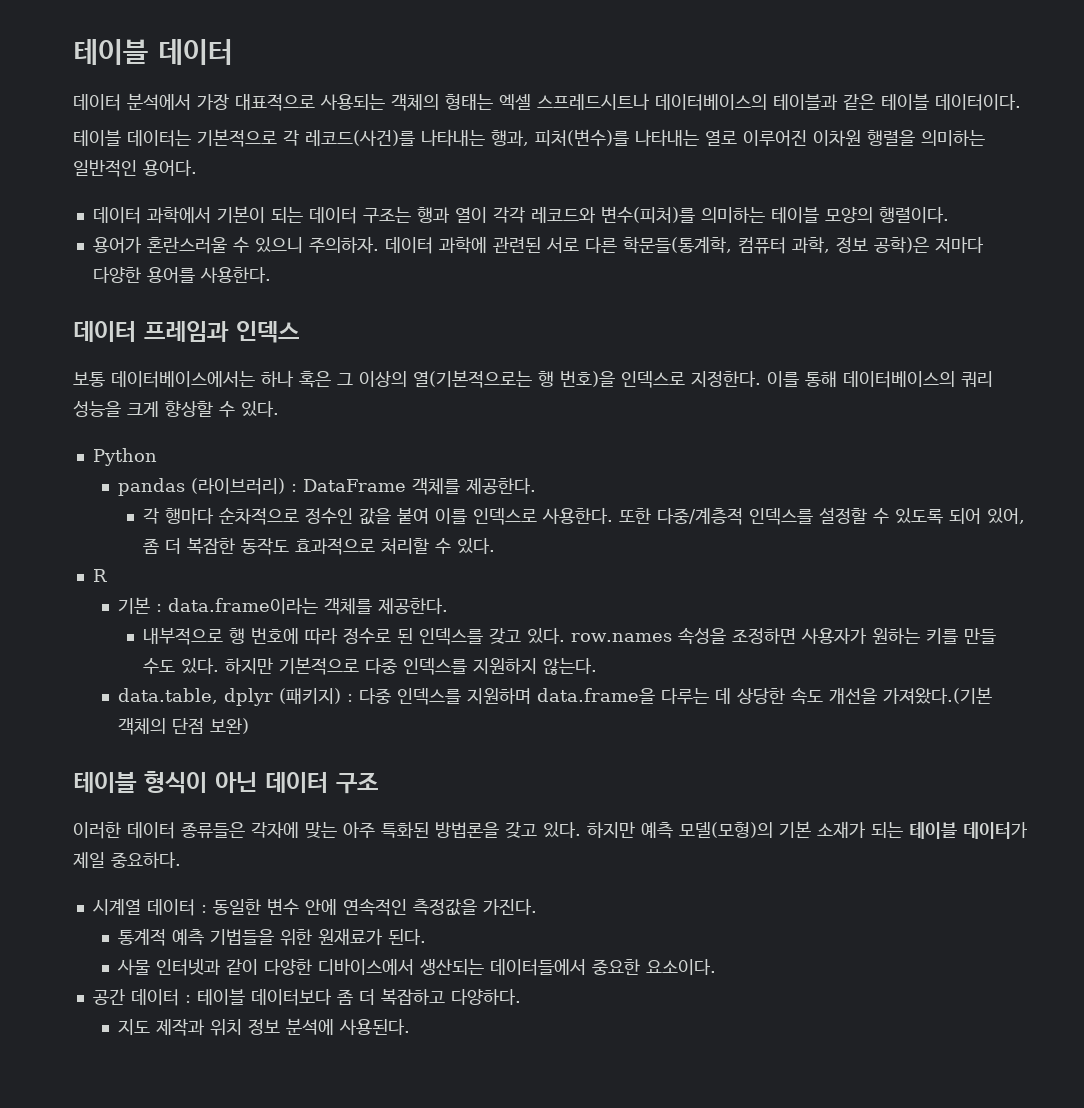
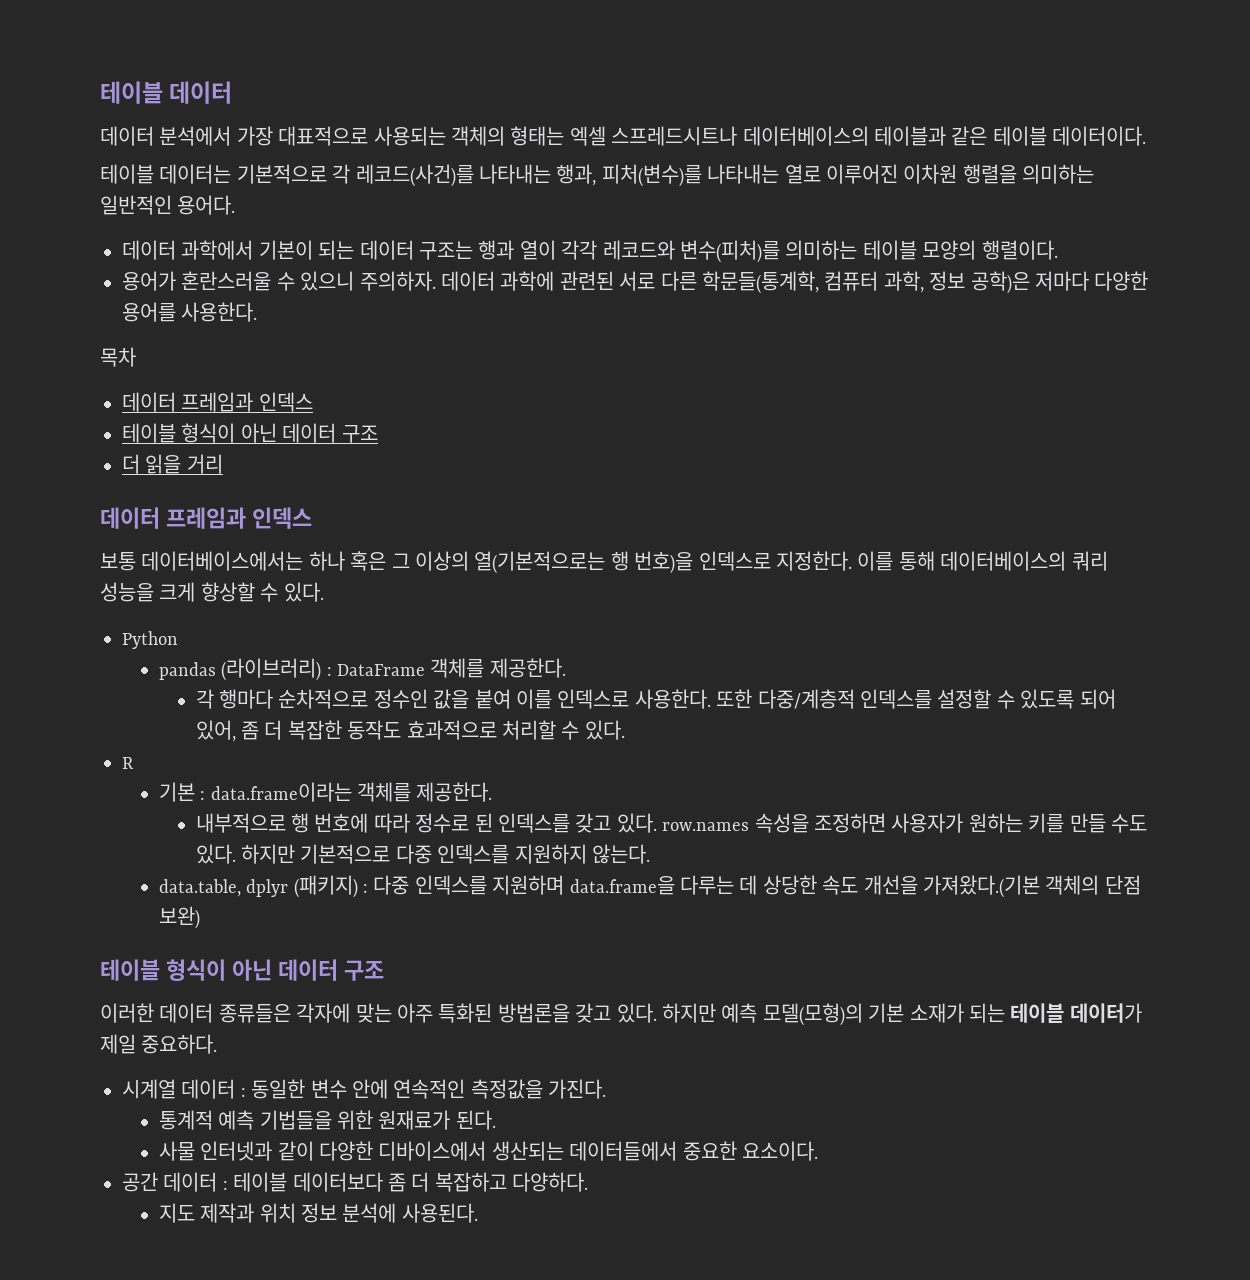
(271, 275) none -> [100,347,136,367] [122,392,313,412] [122,423,378,443] [122,454,223,474] // 목차 // 데이터 프레임과 인덱스 // 테이블 형식이 아닌 데이터 구조 // 더 읽을 거리

